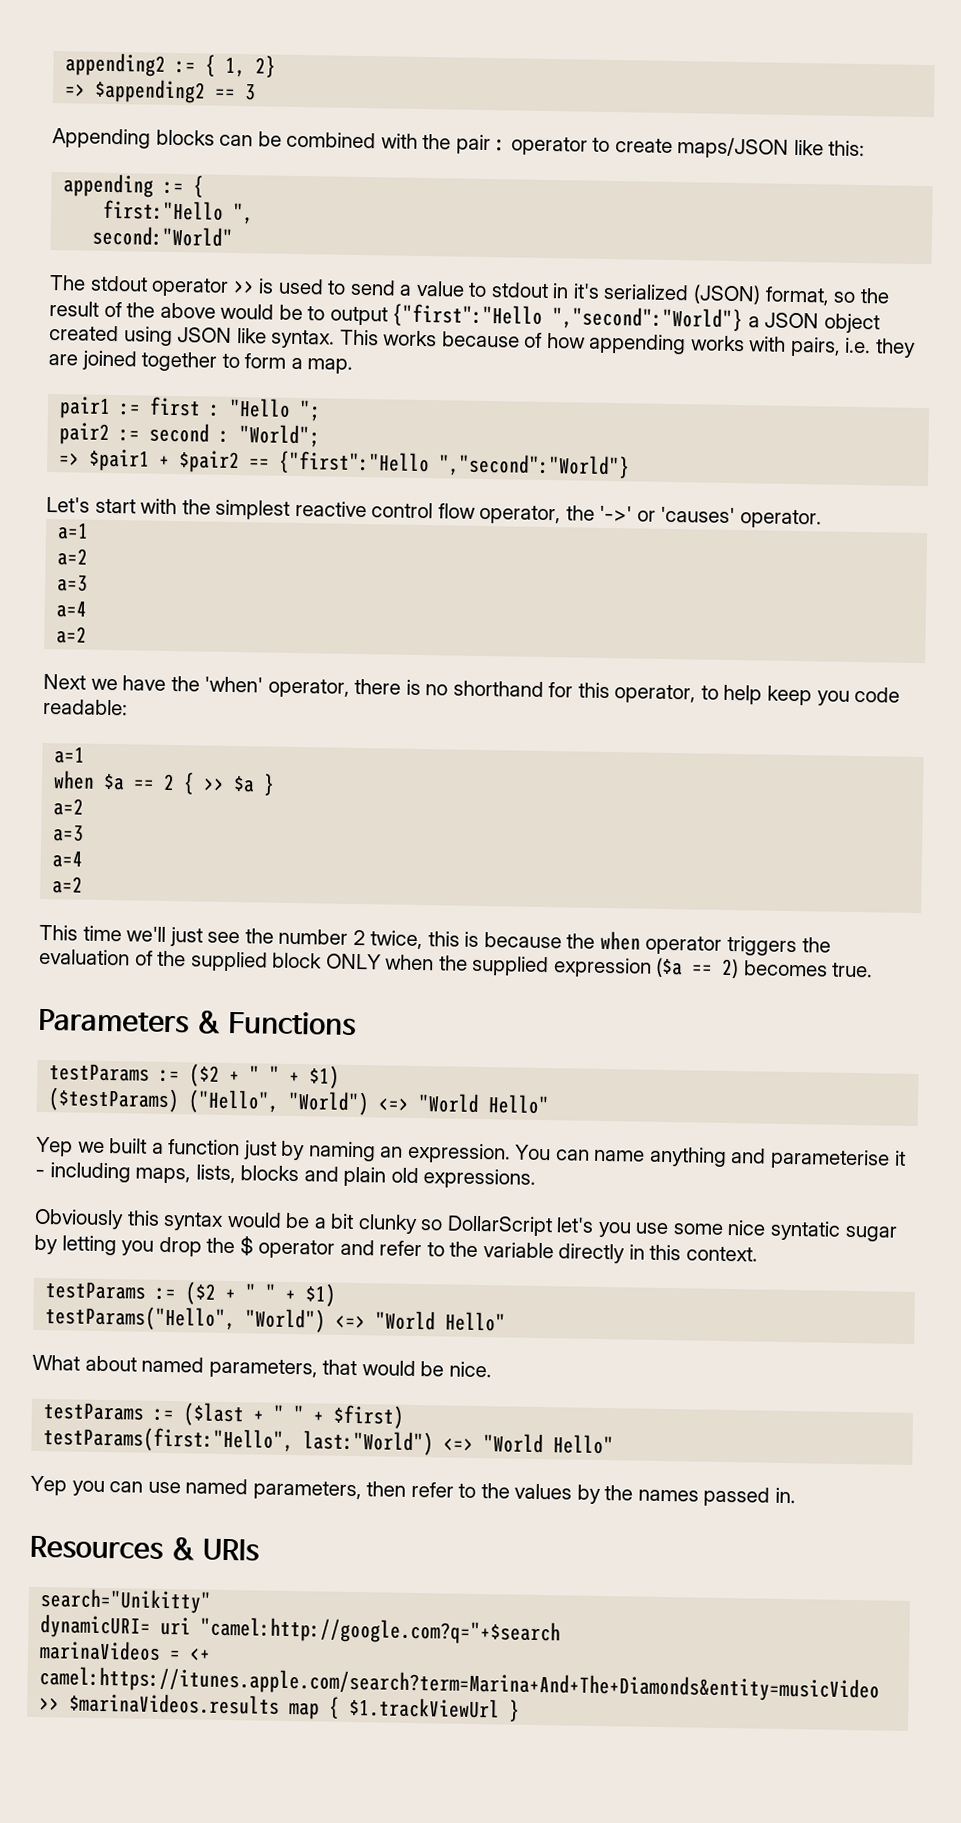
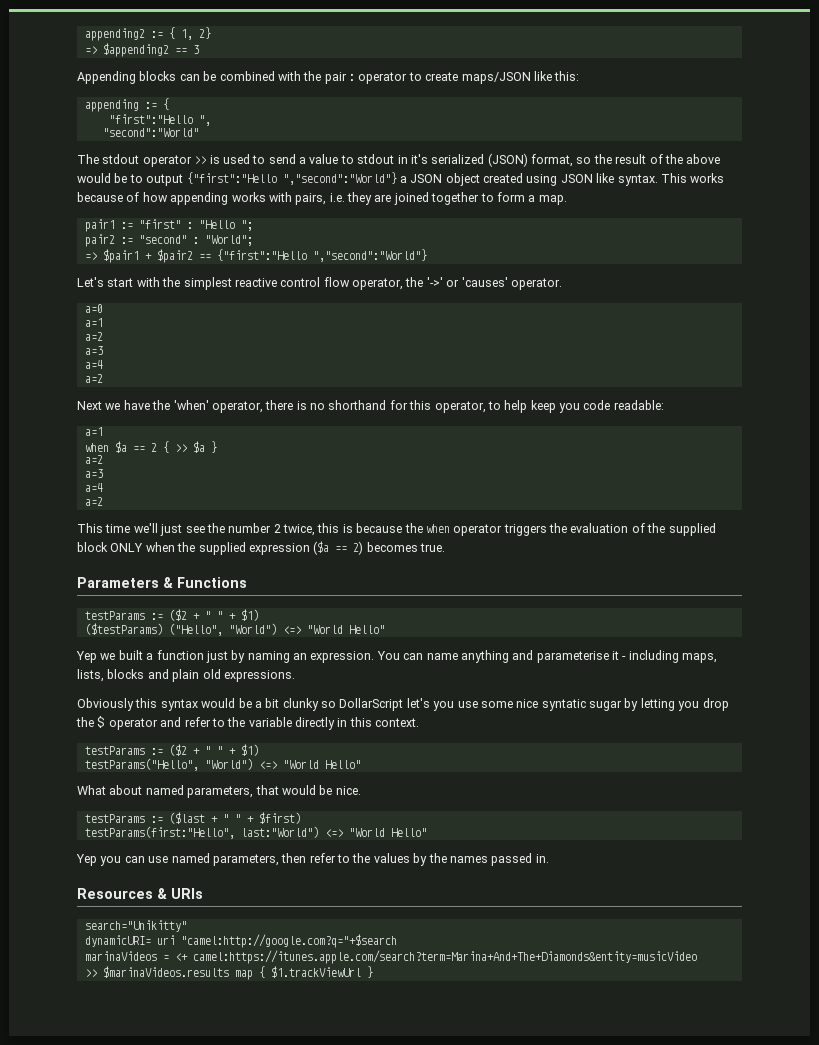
[103,199,225,221] first:"Hello -> [108,114,193,124] "first":"Hello
[92,225,234,247] second:"World" -> [102,128,199,137] "second":"World"
[149,396,202,417] first -> [138,219,181,229] "first"
[149,422,211,443] second -> [138,235,187,244] "second"
(822, 519) none -> [84,304,103,313] // a=0

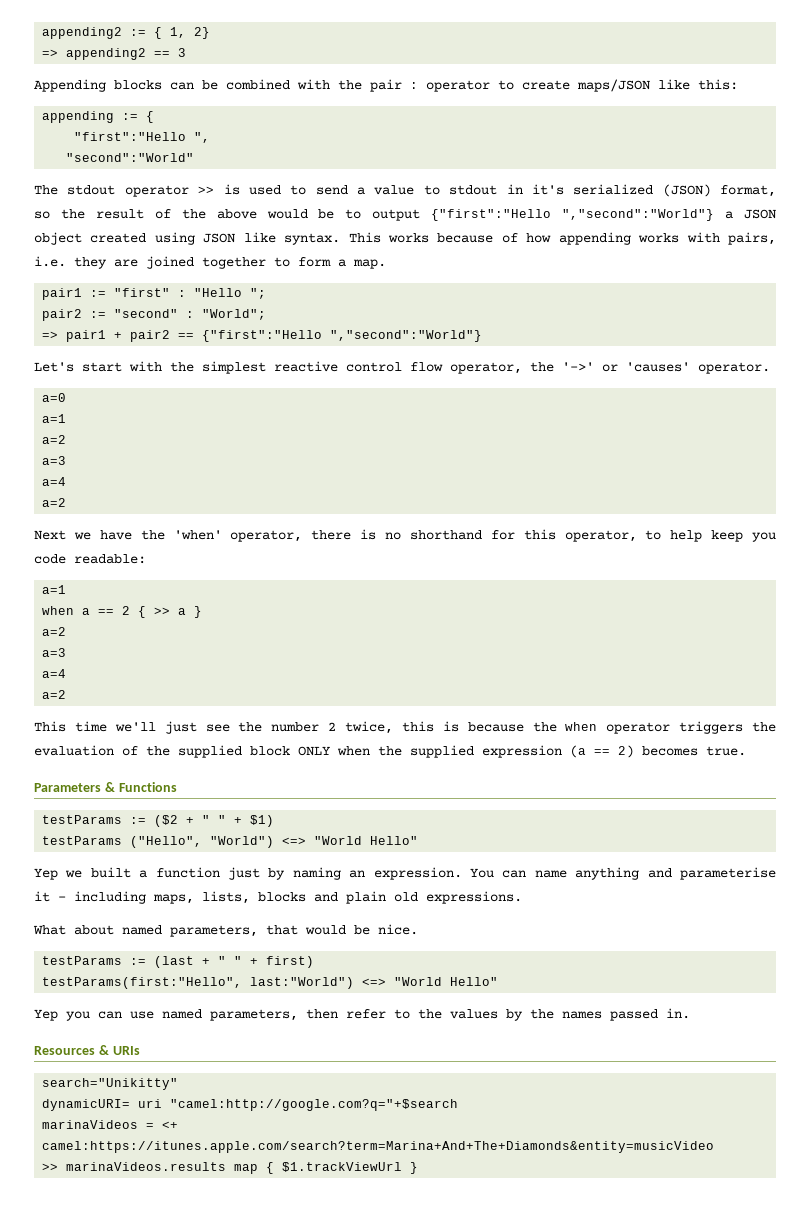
[102,43,169,57] $appending2 -> [66,48,147,60] appending2
[102,249,193,263] $pair1 + $pair2 -> [66,330,171,342] pair1 + pair2
[114,441,127,453] $a -> [82,608,91,615] a
[192,441,205,453] $a -> [178,608,187,615] a
[313,541,330,555] ($a -> [570,745,586,758] (a
[84,623,163,635] ($testParams) -> [42,836,123,845] testParams
[77,698,729,711] [76,716,420,730] [84,744,259,756] [84,758,361,771] // Obviously this syntax would be a bit clunky so DollarScript let's you use some nice syntatic sugar by letting you drop the $ operator and refer to the variable directly in this context. // testParams := ($2 + " " + $1) // testParams("Hello", "World") <=> "World Hello" -> (522, 897) none
[168,812,301,824] ($last + " " + $first) -> [154,956,315,968] (last + " " + first)
[102,966,229,978] $marinaVideos.results -> [66,1162,227,1171] marinaVideos.results

